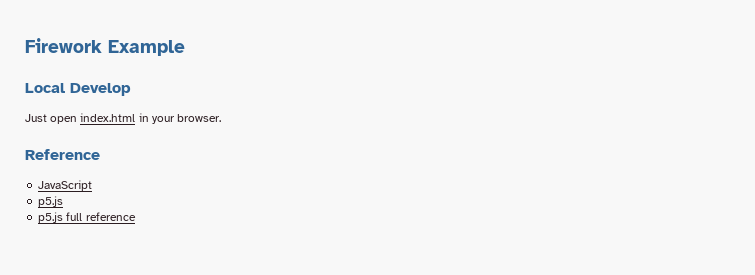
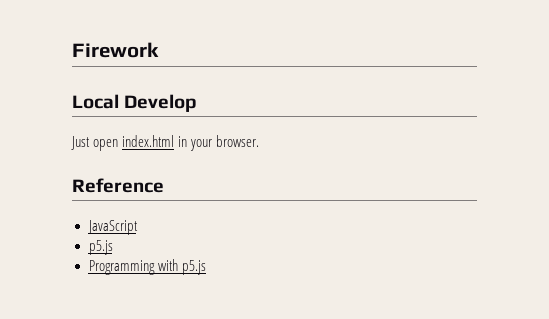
[108,40,185,56] Example -> (159, 50) none
[38,212,136,223] p5.js full reference -> [88,259,206,275] Programming with p5.js

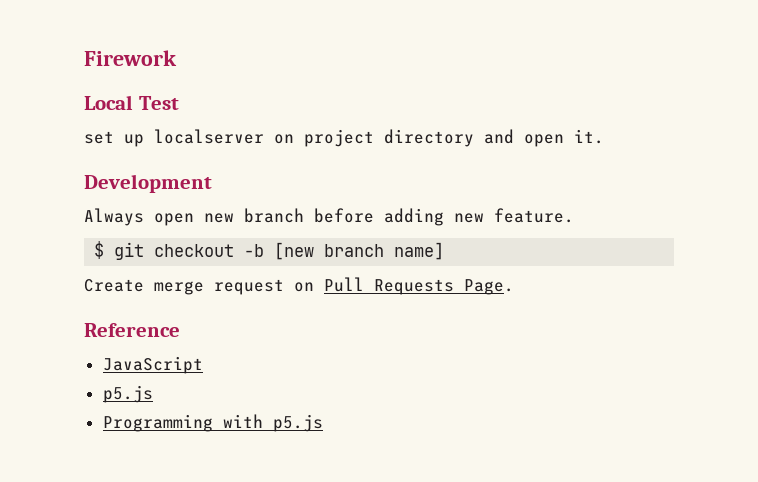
[124,94,198,112] [71,135,260,151] Develop // Just open index.html in your browser. -> [138,96,179,110] [84,129,604,147] [84,174,212,193] [84,208,574,226] [94,241,445,260] [84,277,514,295] Test // set up localserver on project directory and open it. // Development // Always open new branch before adding new feature. // $ git checkout -b [new branch name] // Create merge request on Pull Requests Page.

